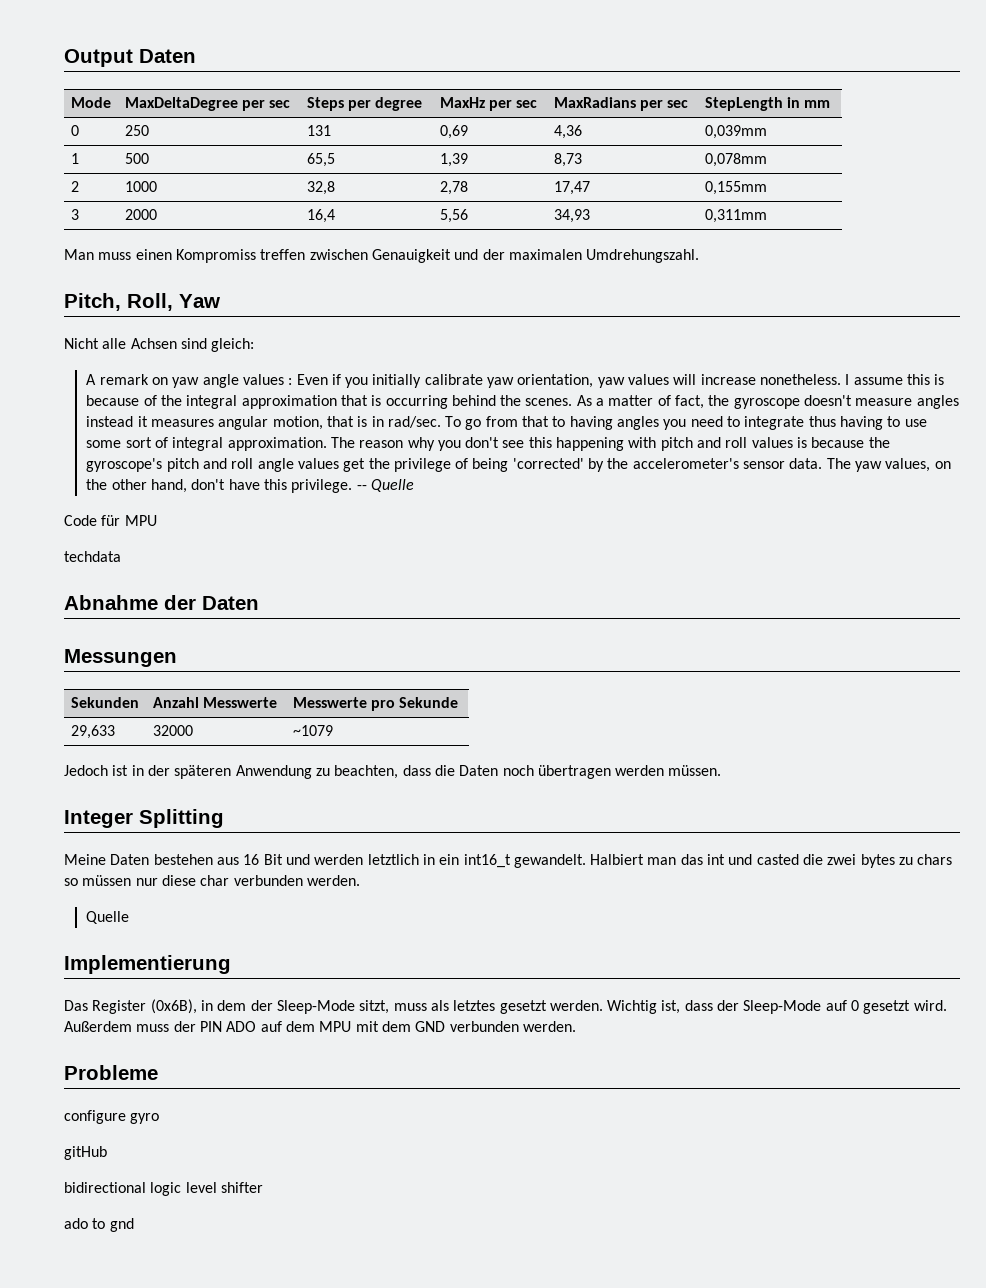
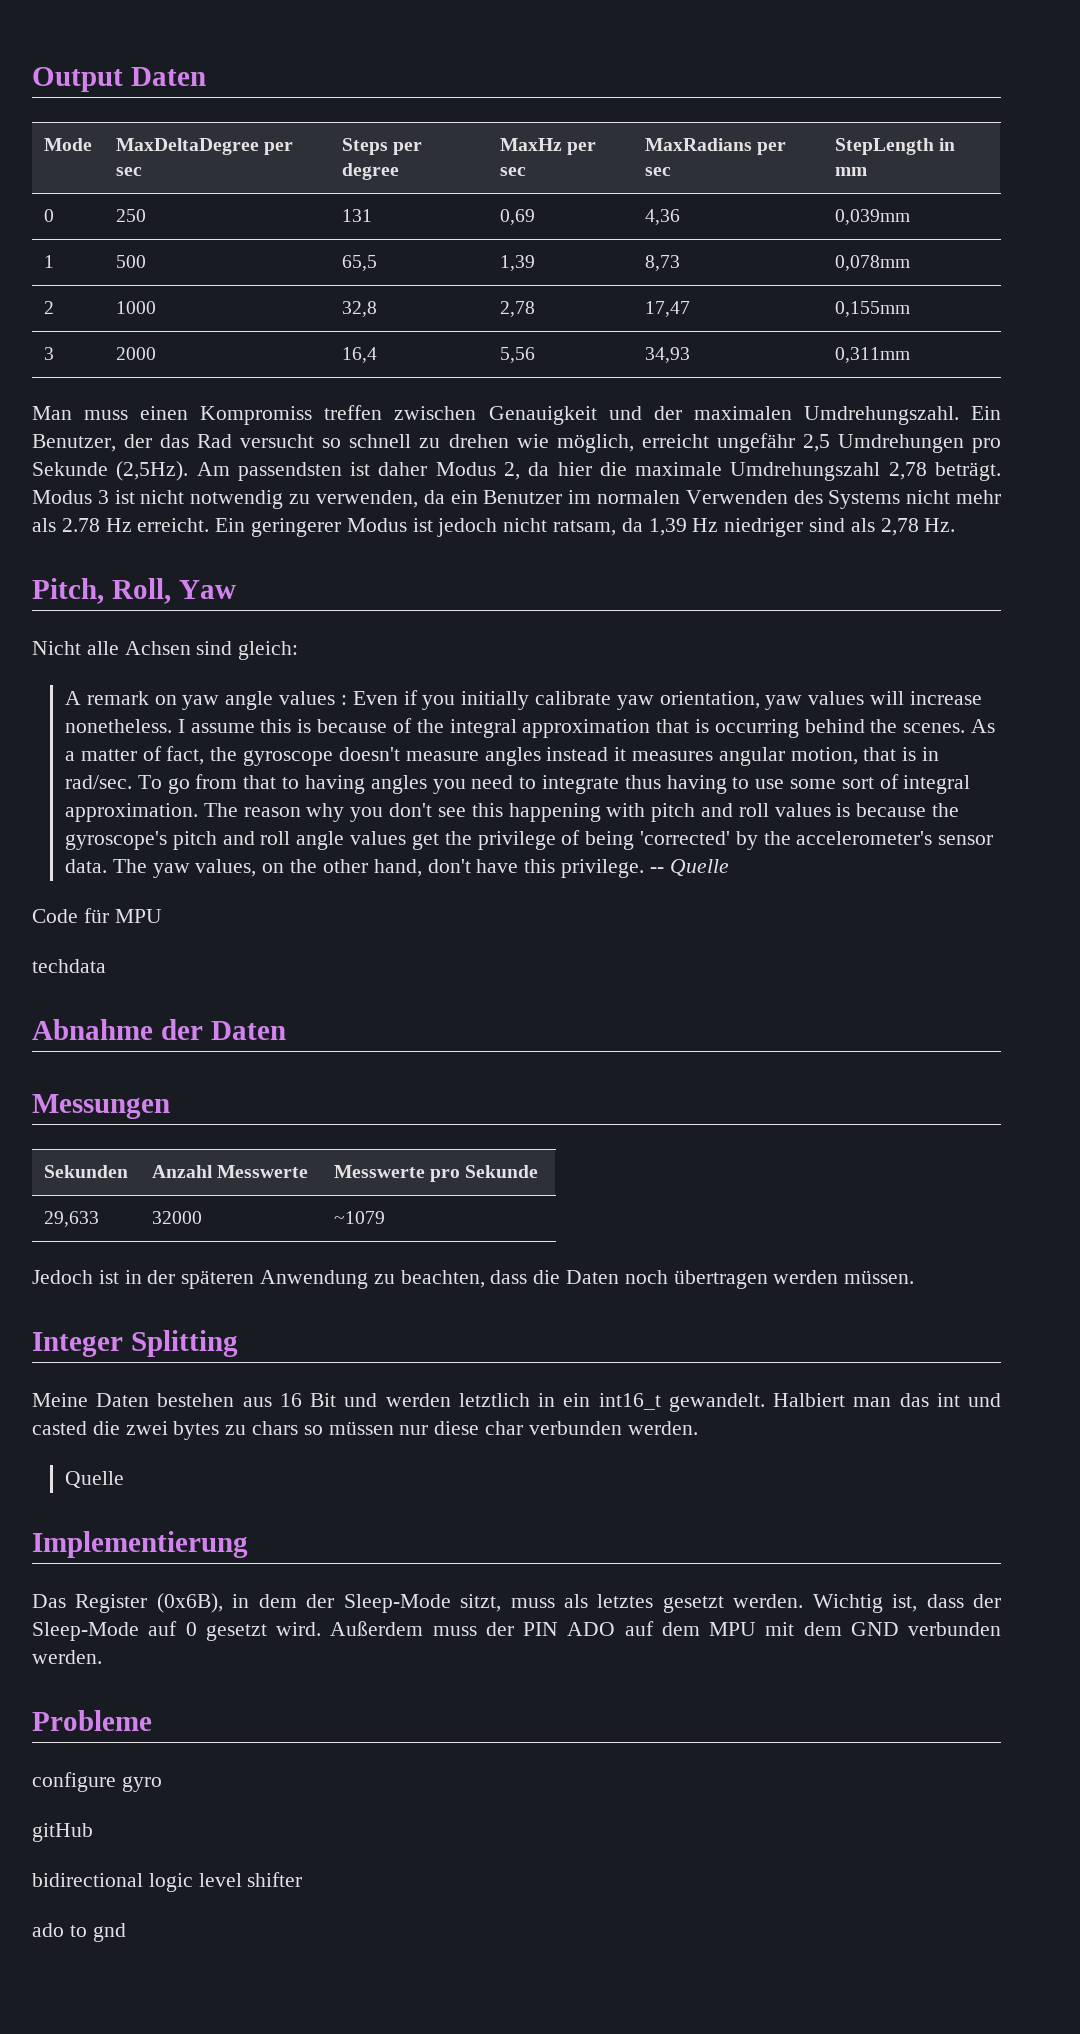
(700, 256) none -> [971,406,1002,420] [32,433,1002,453] [32,461,1002,481] [32,490,1001,509] [32,518,956,537] Ein Benutzer, der das Rad versucht so schnell zu drehen wie möglich, erreicht ungefähr 2,5 Umdrehungen pro Sekunde (2,5Hz). Am passendsten ist daher Modus 2, da hier die maximale Umdrehungszahl 2,78 beträgt. Modus 3 ist nicht notwendig zu verwenden, da ein Benutzer im normalen Verwenden des Systems nicht mehr als 2.78 Hz erreicht. Ein geringerer Modus ist jedoch nicht ratsam, da 1,39 Hz niedriger sind als 2,78 Hz.

